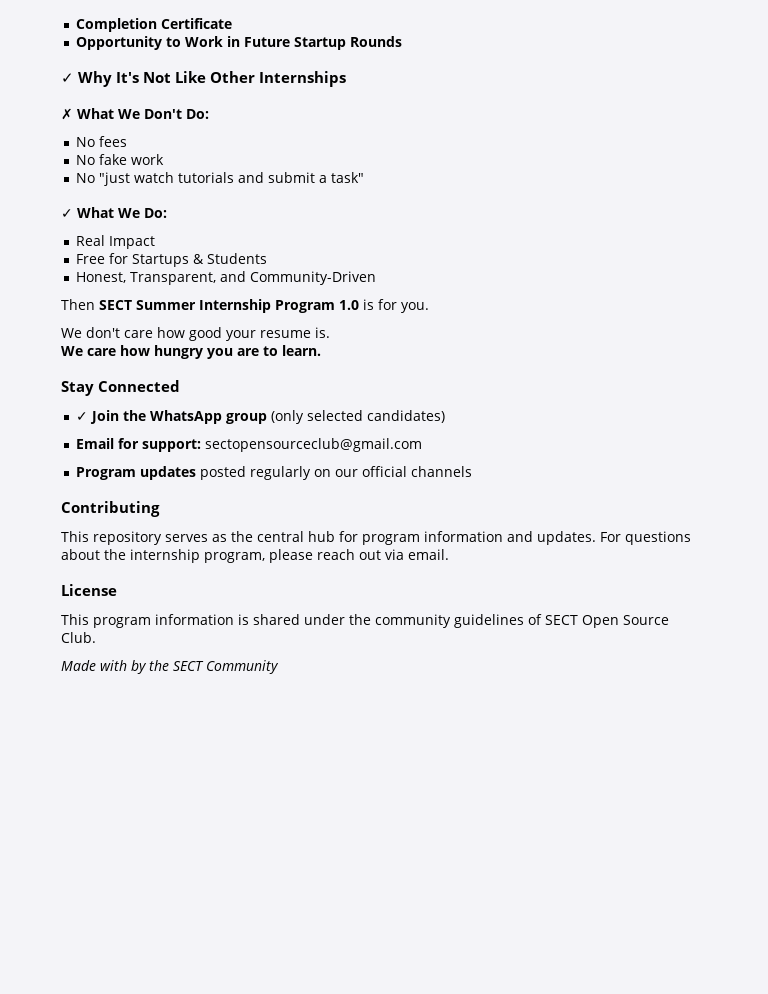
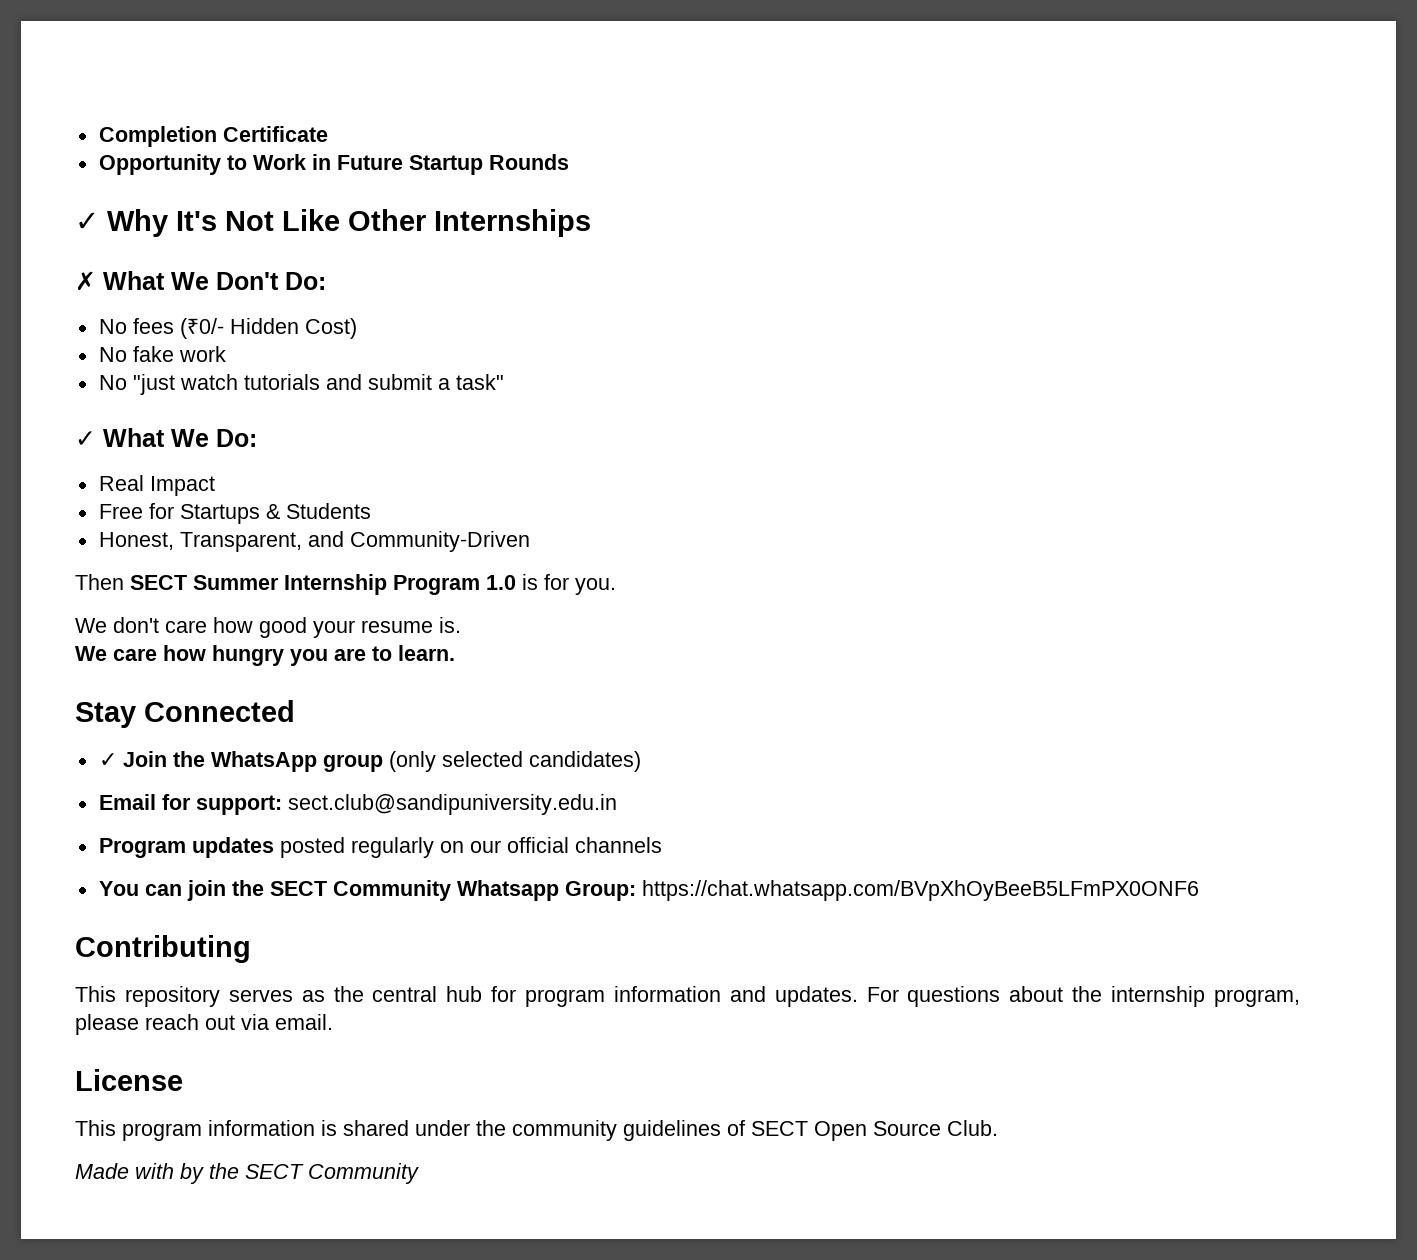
(127, 141) none -> [179,318,357,339] (₹0/- Hidden Cost)
[204,438,422,452] sectopensourceclub@gmail.com -> [287,794,617,815] sect.club@sandipuniversity.edu.in
(472, 471) none -> [98,880,1199,901] // You can join the SECT Community Whatsapp Group: https://chat.whatsapp.com/BVpXhOyBeeB5LFmPX0ONF6

